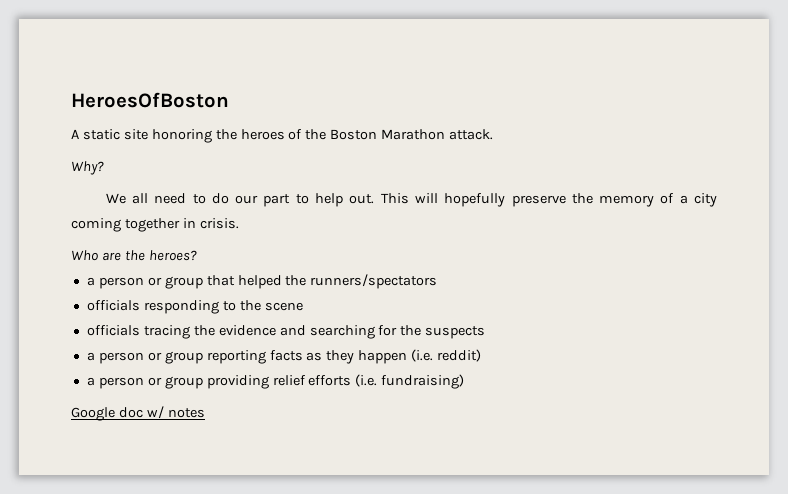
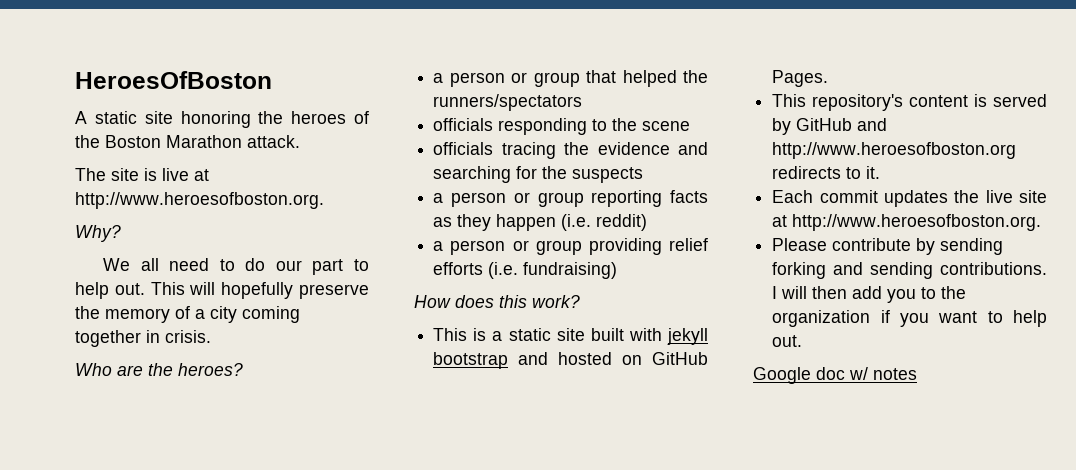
(494, 134) none -> [75,168,209,181] [75,192,324,209] // The site is live at http://www.heroesofboston.org.
(465, 381) none -> [414,295,580,308] [433,328,708,345] [433,352,708,369] [772,70,829,87] [772,94,1047,111] [772,118,888,135] [772,142,1017,159] [772,166,881,179] [772,190,1047,207] [772,214,1042,231] [772,238,1004,255] [772,262,1047,279] [772,286,967,303] [772,310,1047,327] [772,335,803,347] // How does this work? // This is a static site built with jekyll bootstrap and hosted on GitHub Pages. // This repository's content is served by GitHub and http://www.heroesofboston.org redirects to it. // Each commit updates the live site at http://www.heroesofboston.org. // Please contribute by sending forking and sending contributions. I will then add you to the organization if you want to help out.

